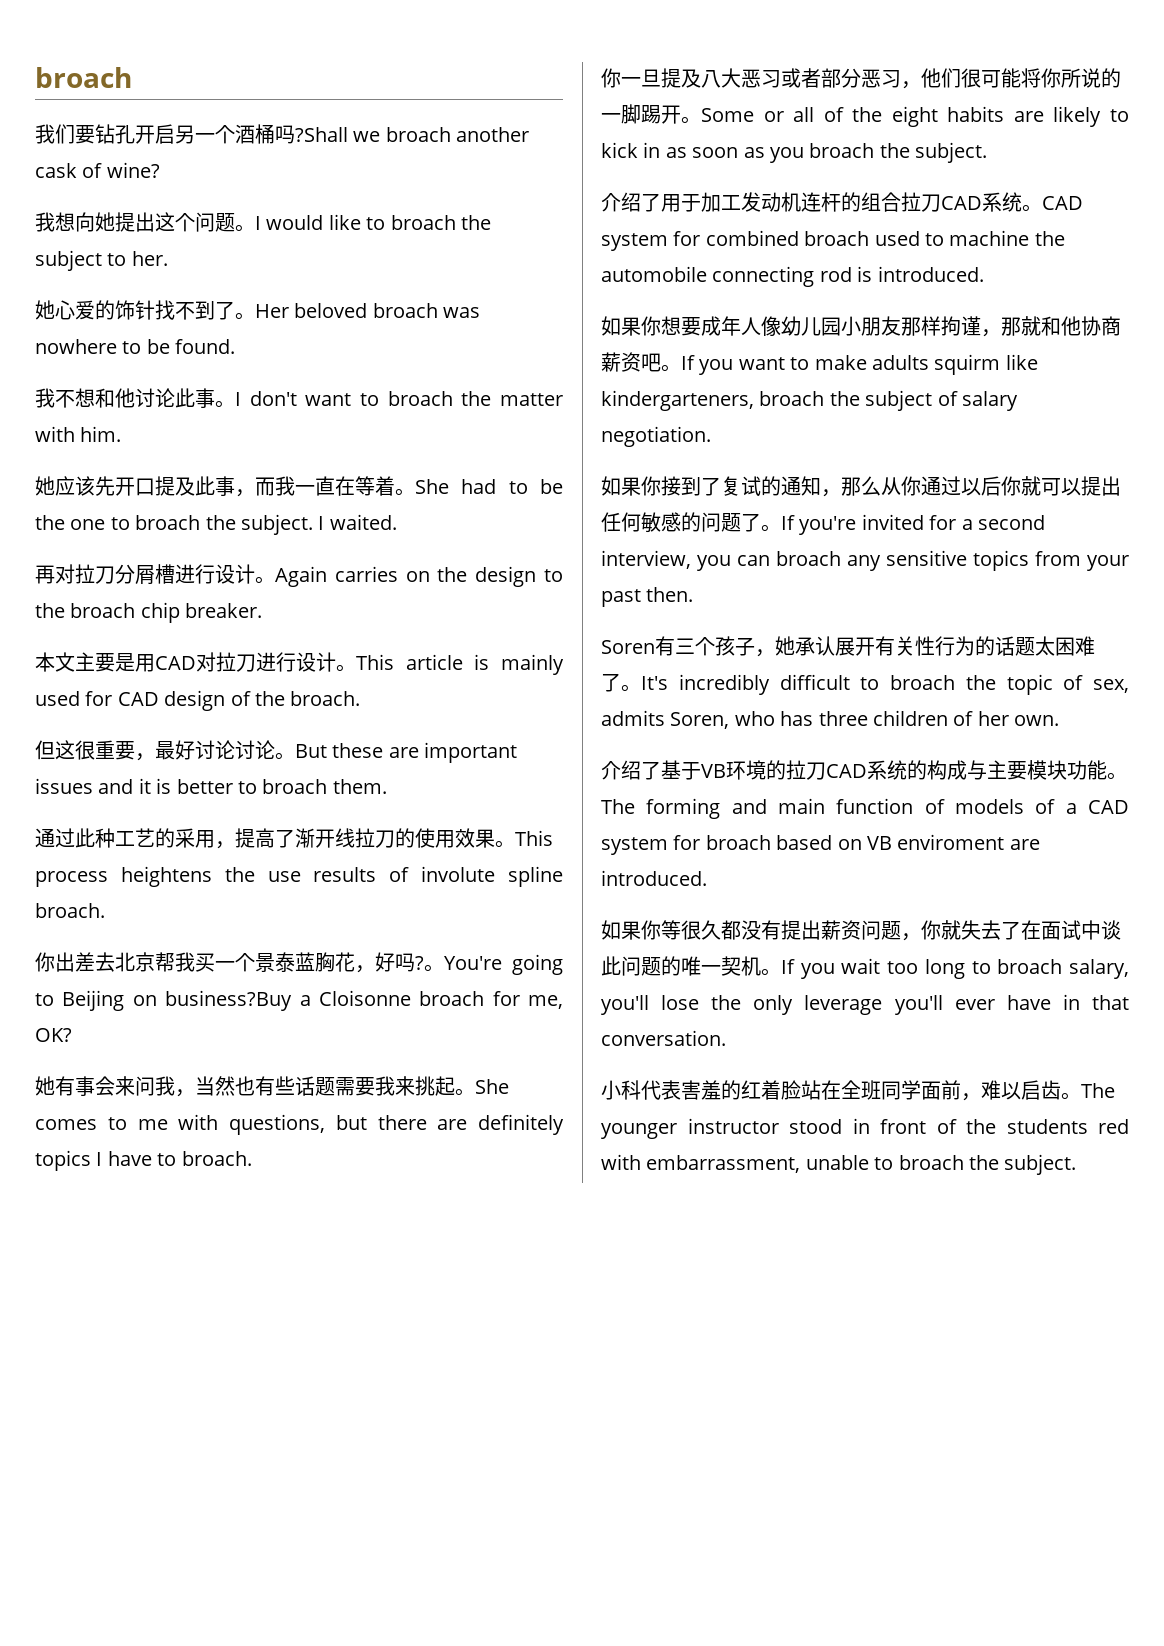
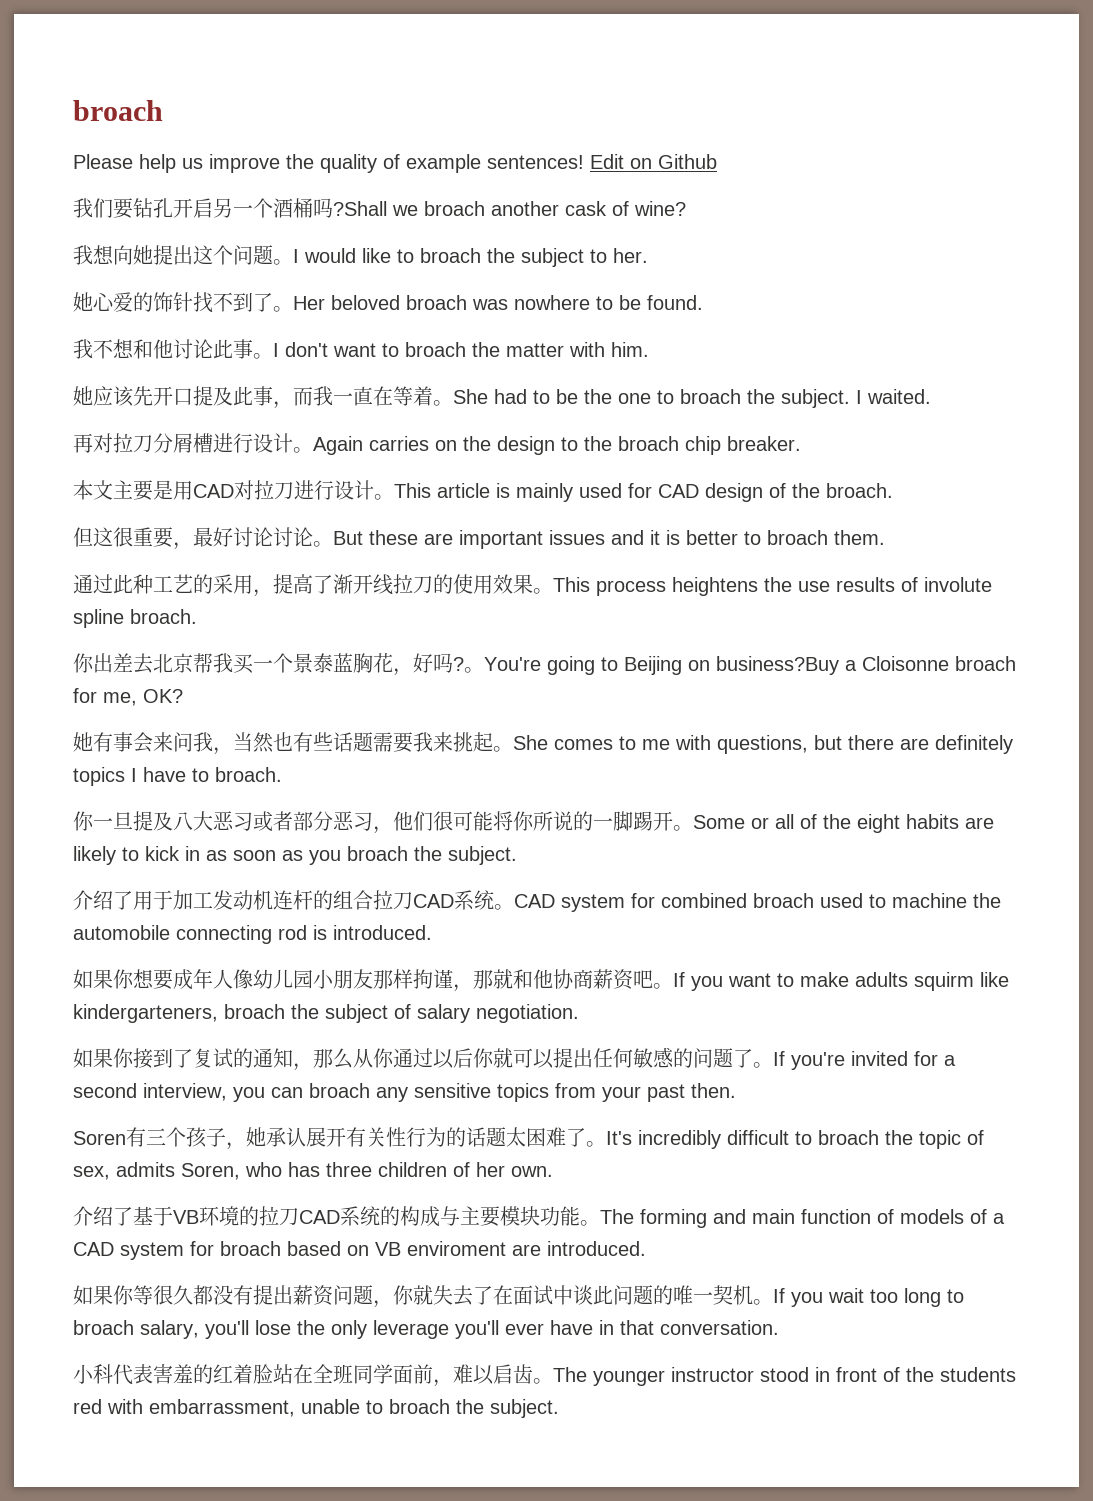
[35,67,132,88] broach -> [73,100,163,121] [73,154,717,173] broach // Please help us improve the quality of example sentences! Edit on Github

